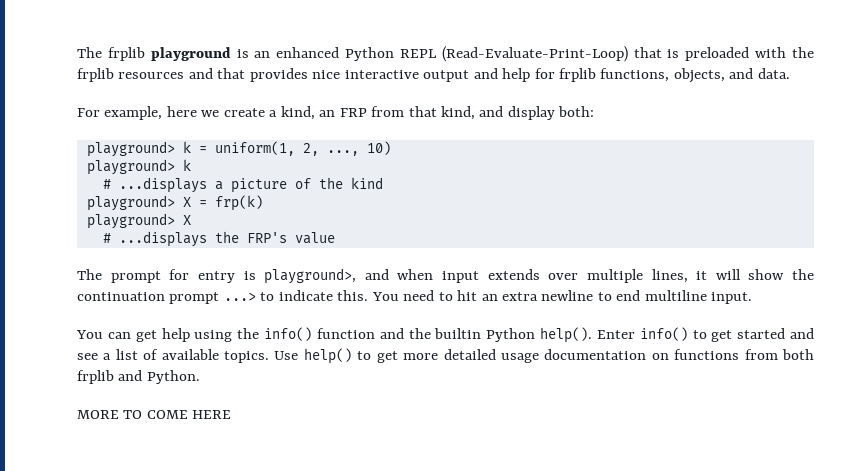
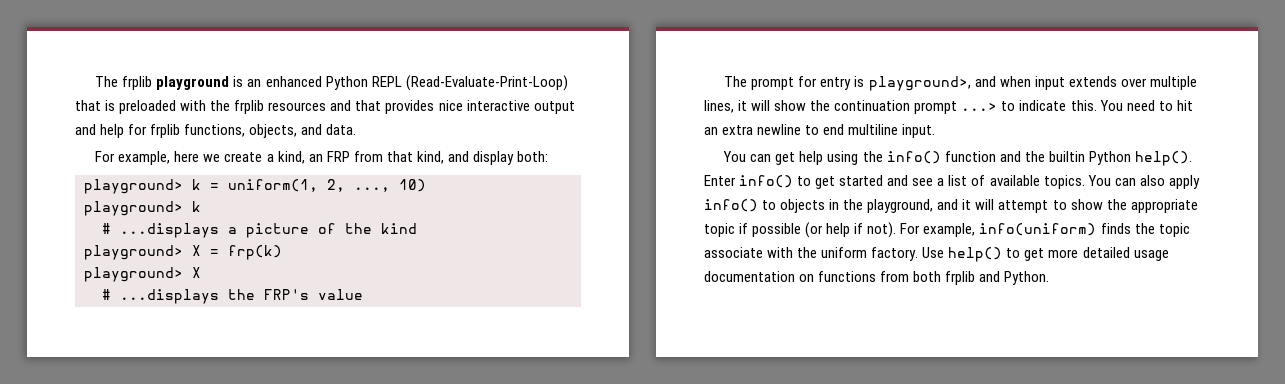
(270, 357) none -> [1087,175,1200,189] [704,199,1198,213] [704,222,1190,238] [704,247,919,261] You can also apply info() to objects in the playground, and it will attempt to show the appropriate topic if possible (or help if not). For example, info(uniform) finds the topic associate with the uniform factory.
[77,410,232,419] // MORE TO COME HERE -> (1050, 278) none

